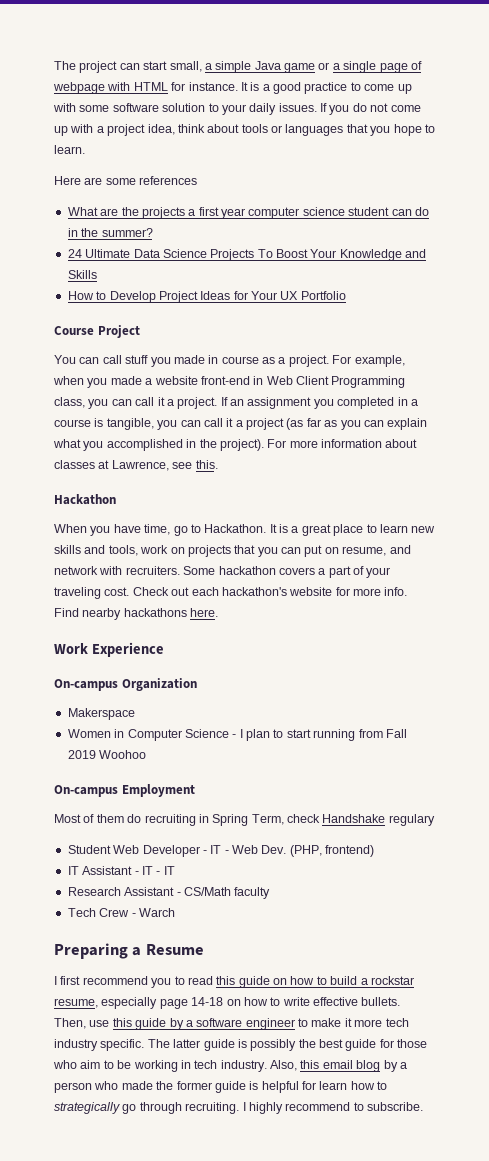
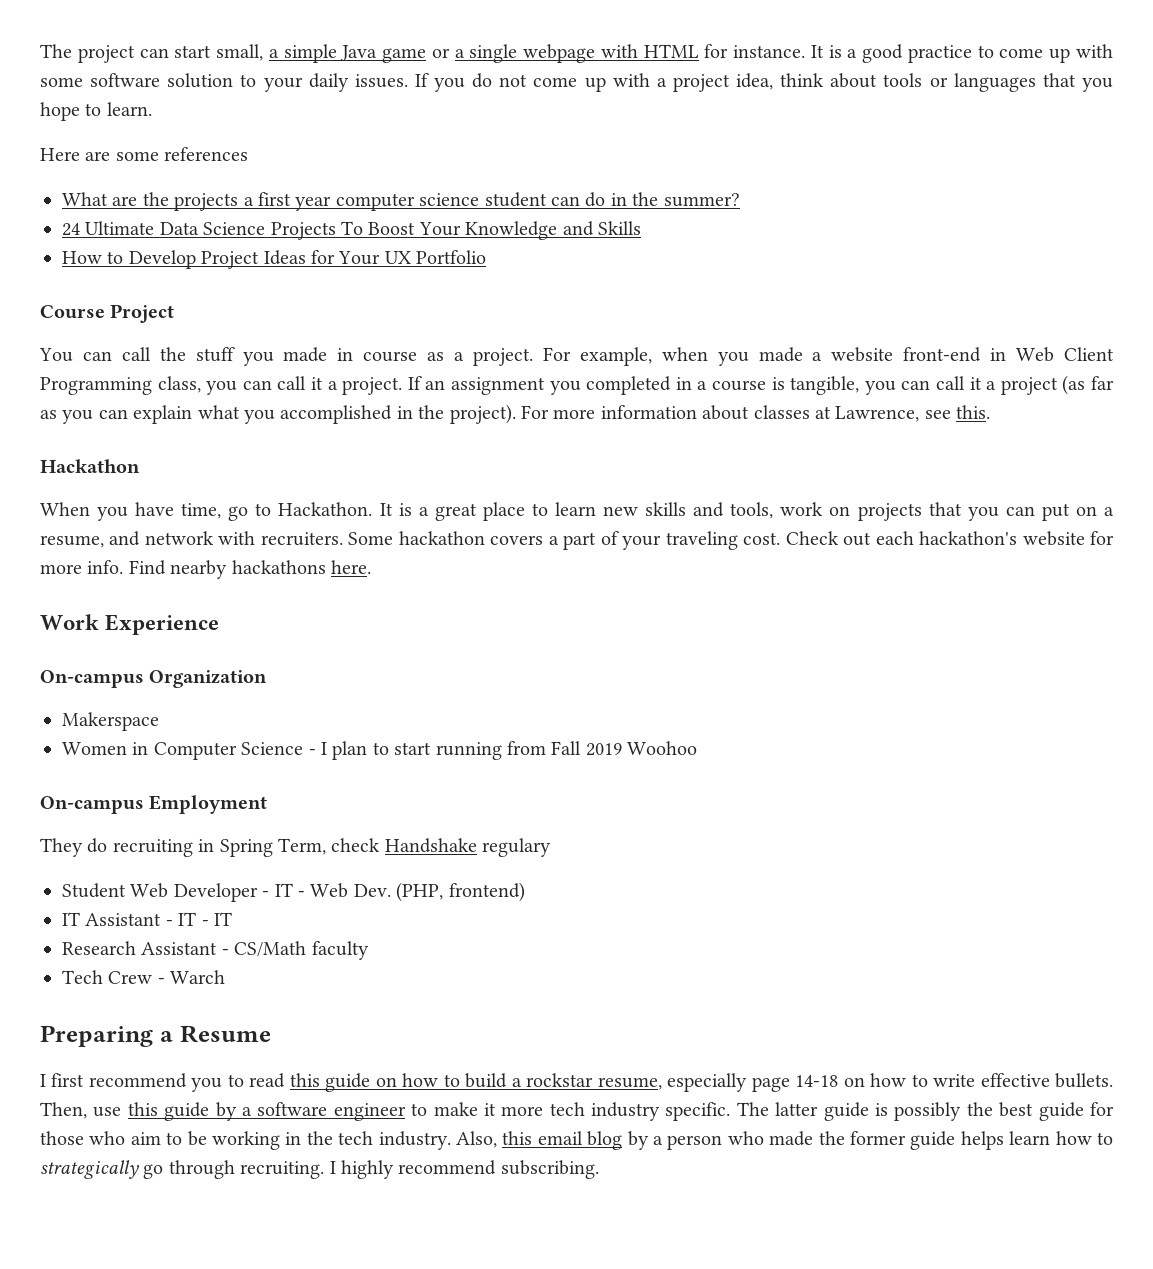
[379,61,422,73] page of -> (518, 53) none
(122, 359) none -> [159,347,186,361] the
(339, 550) none -> [1104,507,1115,516] a
[54,814,124,823] Most of them -> [40,838,83,857] They
(191, 1064) none -> [306,1131,333,1145] the
[249,1081,316,1093] is helpful for -> [960,1131,1004,1150] helps
[353,1102,423,1111] to subscribe. -> [500,1160,599,1179] subscribing.

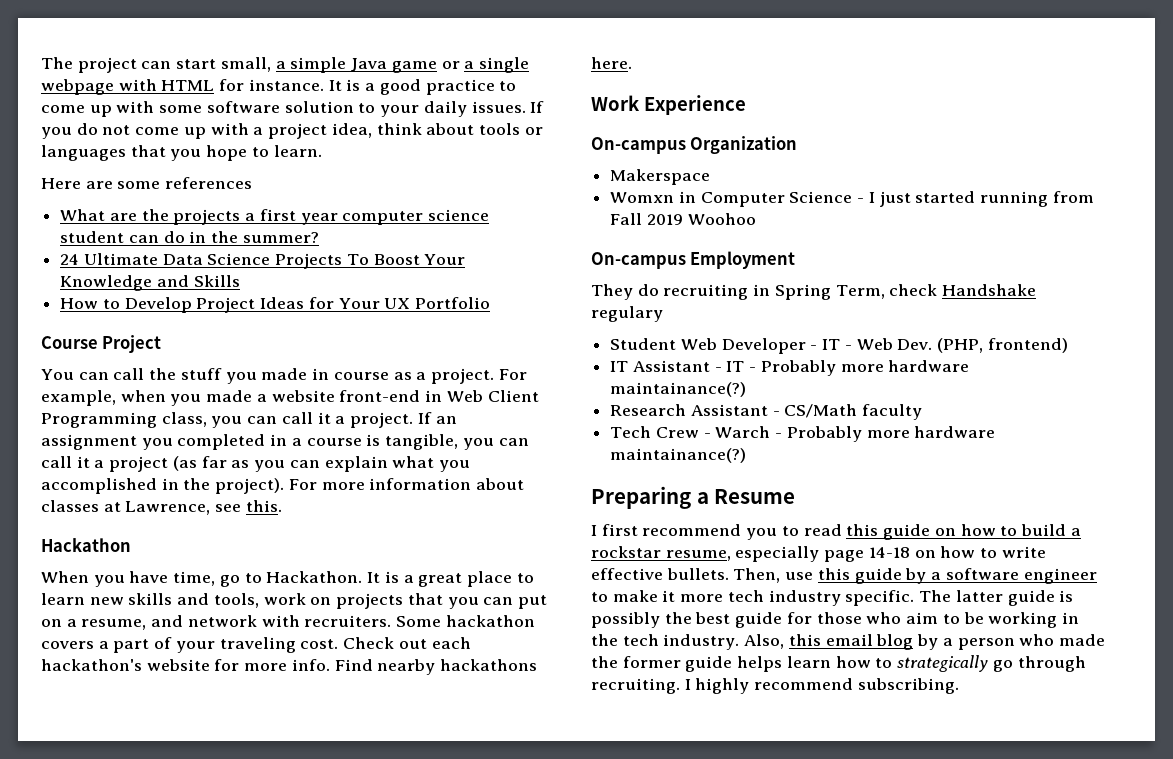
[62,742,127,755] Women -> [610,192,675,203] Womxn
[332,741,432,760] plan to start -> [879,191,976,207] just started
[214,912,233,926] IT -> [760,360,970,376] [610,382,747,397] Probably more hardware maintainance(?)
(226, 977) none -> [775,426,996,442] [610,448,747,463] - Probably more hardware maintainance(?)

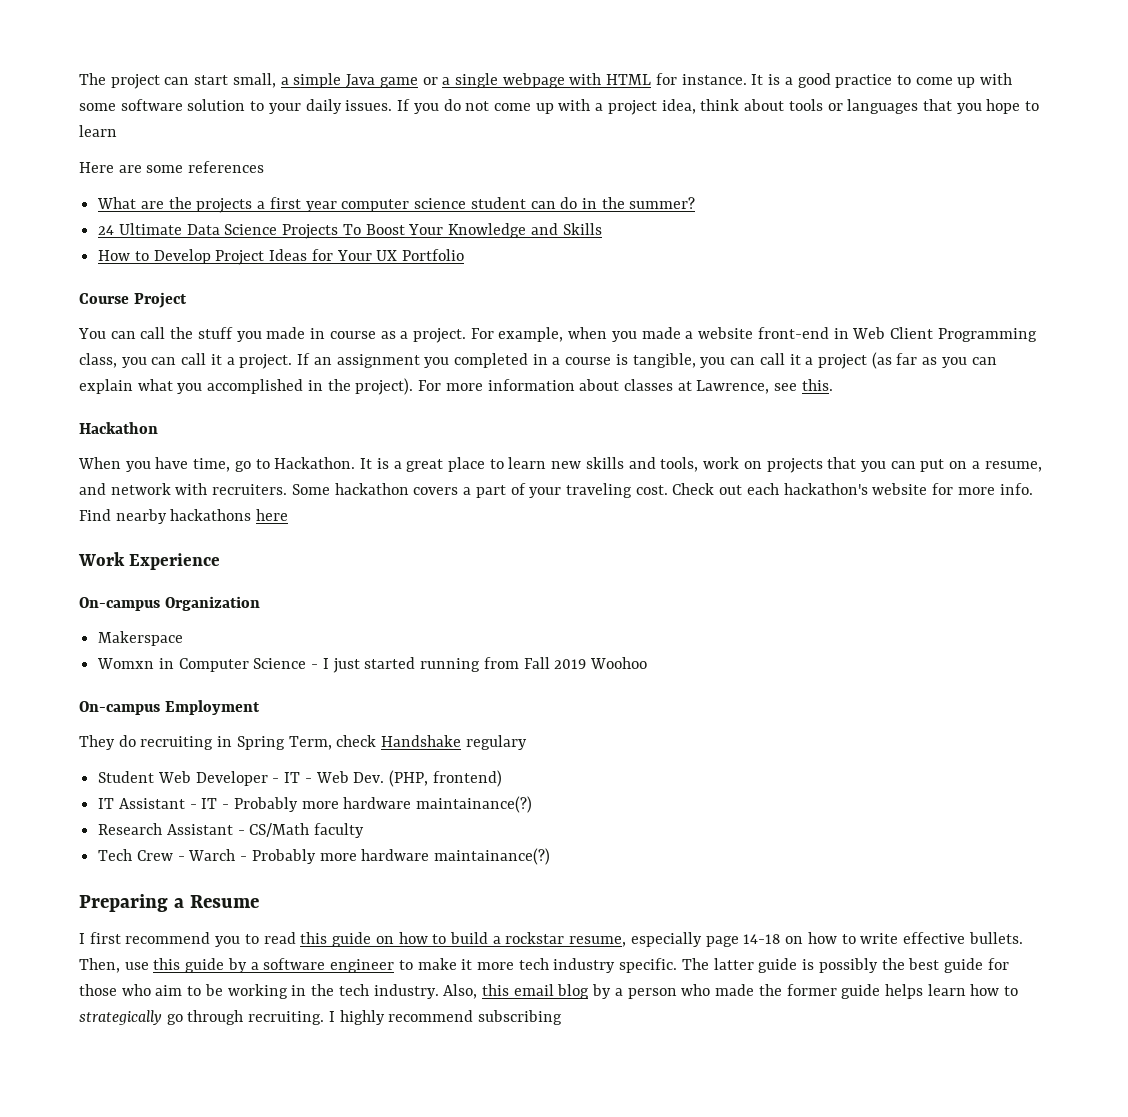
[273,145,322,157] learn. -> [79,125,117,137] learn
[591,57,632,69] here. -> [256,509,289,521] here
[857,678,959,694] subscribing. -> [478,1010,563,1025] subscribing

